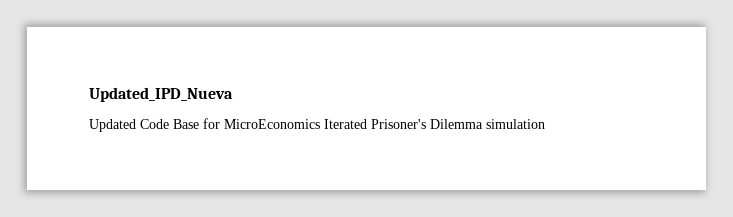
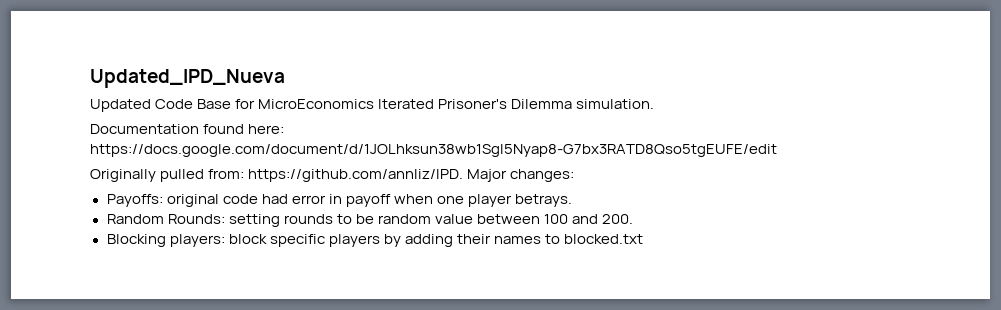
[486,119,545,129] simulation -> [576,99,655,109] [90,124,285,134] [90,144,777,157] [90,169,575,182] [106,194,573,207] [106,214,634,227] [106,234,644,247] simulation. // Documentation found here: https://docs.google.com/document/d/1JOLhksun38wb1Sgl5Nyap8-G7bx3RATD8Qso5tgEUFE/edit // Originally pulled from: https://github.com/annliz/IPD. Major changes: // Payoffs: original code had error in payoff when one player betrays. // Random Rounds: setting rounds to be random value between 100 and 200. // Blocking players: block specific players by adding their names to blocked.txt

